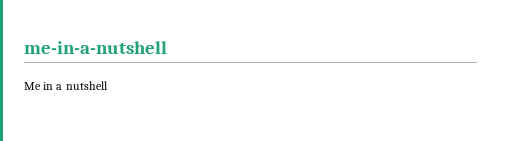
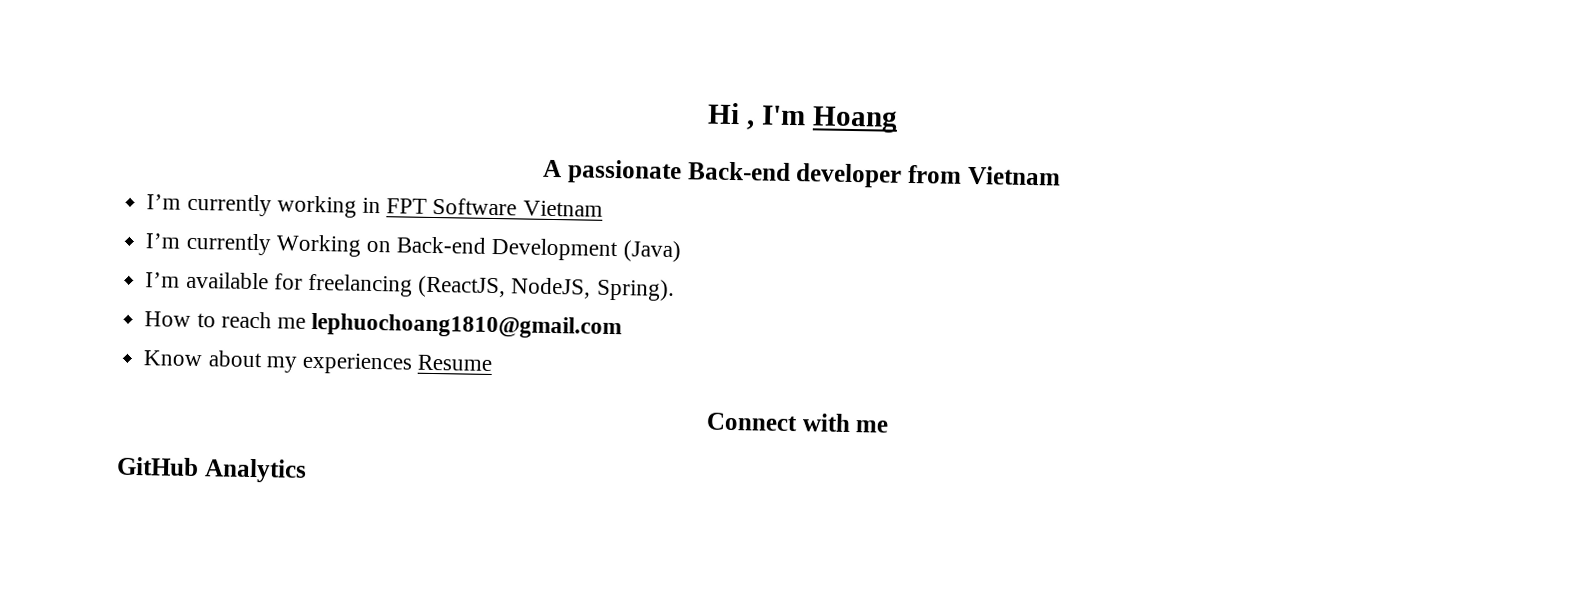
[24,41,167,54] [24,81,108,90] me-in-a-nutshell // Me in a nutshell -> [707,102,898,133] [543,159,1061,188] [146,193,603,218] [145,232,681,263] [145,271,675,302] [144,311,623,340] [143,350,494,375] [705,412,889,433] [116,456,307,483] Hi , I'm Hoang // A passionate Back-end developer from Vietnam // I’m currently working in FPT Software Vietnam // I’m currently Working on Back-end Development (Java) // I’m available for freelancing (ReactJS, NodeJS, Spring). // How to reach me lephuochoang1810@gmail.com // Know about my experiences Resume // Connect with me // GitHub Analytics

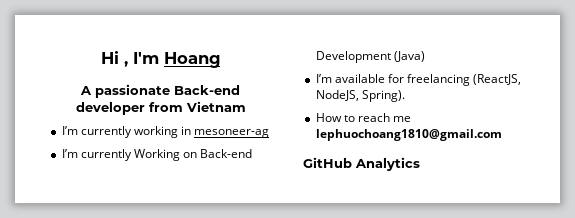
[386,197,603,217] FPT Software Vietnam -> [194,129,270,138] mesoneer-ag
[143,350,494,375] [705,412,889,433] // Know about my experiences Resume // Connect with me -> (502, 135) none

